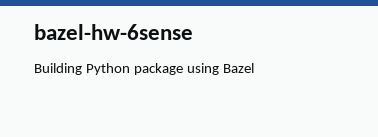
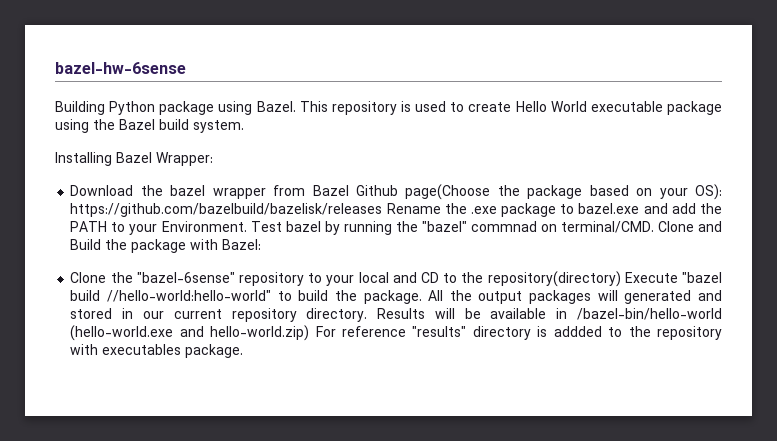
[222,63,254,73] Bazel -> [256,101,722,115] [55,119,244,133] [55,152,213,166] [70,184,722,200] [70,203,723,217] [70,221,723,235] [70,239,262,253] [70,271,722,287] [70,290,722,304] [70,308,723,322] [70,325,722,341] [70,344,244,358] Bazel. This repository is used to create Hello World executable package using the Bazel build system. // Installing Bazel Wrapper: // Download the bazel wrapper from Bazel Github page(Choose the package based on your OS): https://github.com/bazelbuild/bazelisk/releases Rename the .exe package to bazel.exe and add the PATH to your Environment. Test bazel by running the "bazel" commnad on terminal/CMD. Clone and Build the package with Bazel: // Clone the "bazel-6sense" repository to your local and CD to the repository(directory) Execute "bazel build //hello-world:hello-world" to build the package. All the output packages will generated and stored in our current repository directory. Results will be available in /bazel-bin/hello-world (hello-world.exe and hello-world.zip) For reference "results" directory is addded to the repository with executables package.

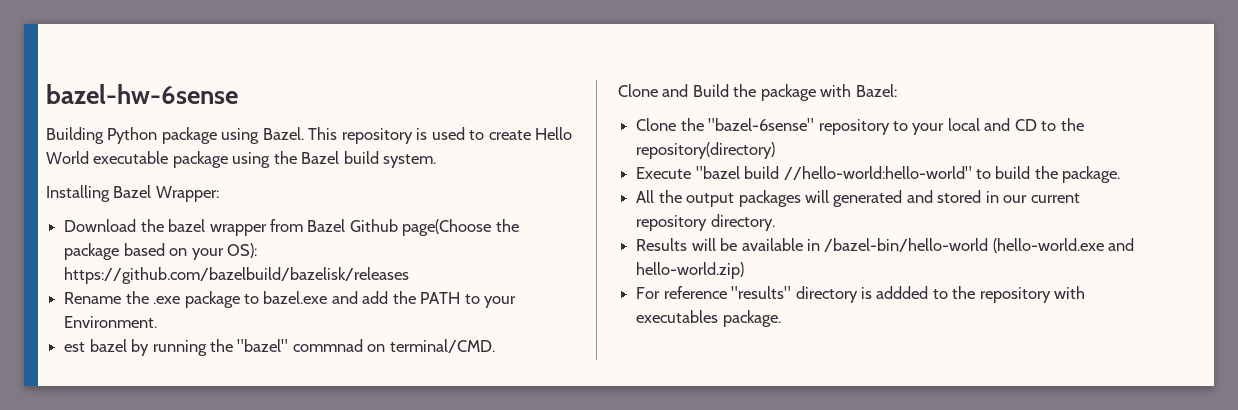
(383, 210) none -> (410, 275) //
[250,221,282,232] Test -> [64,342,86,352] // est
(654, 227) none -> (495, 346) //
(621, 279) none -> (776, 150) //
(422, 297) none -> (1121, 174) //
(368, 315) none -> (775, 222) //
(310, 333) none -> (745, 270) //

